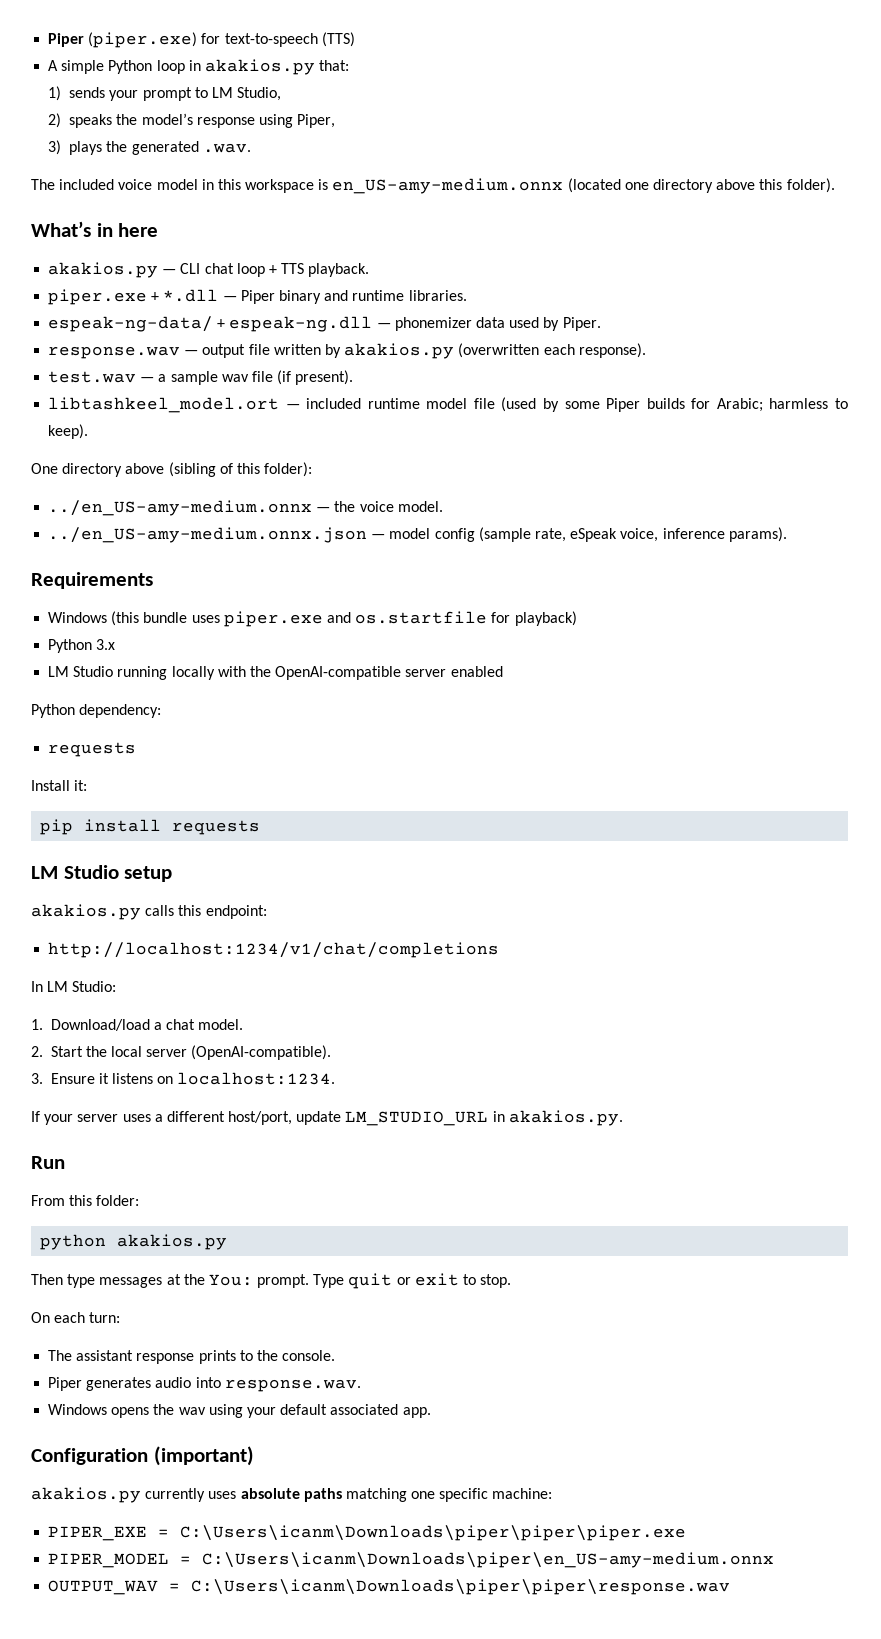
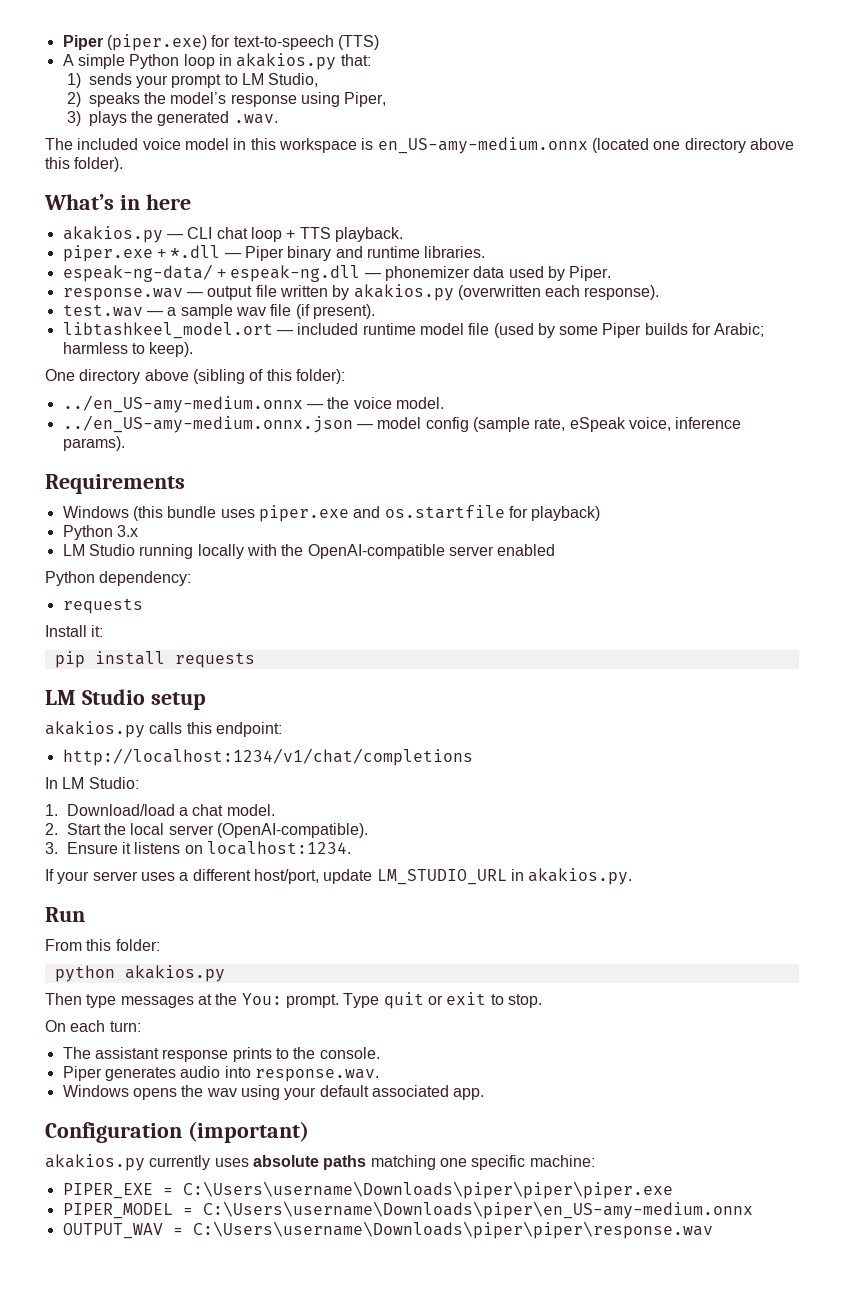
[180,1525,687,1541] C:\Users\icanm\Downloads\piper\piper\piper.exe -> [182,1181,673,1199] C:\Users\username\Downloads\piper\piper\piper.exe
[202,1552,775,1568] C:\Users\icanm\Downloads\piper\en_US-amy-medium.onnx -> [202,1201,753,1219] C:\Users\username\Downloads\piper\en_US-amy-medium.onnx
[191,1579,731,1595] C:\Users\icanm\Downloads\piper\piper\response.wav -> [192,1221,713,1239] C:\Users\username\Downloads\piper\piper\response.wav

